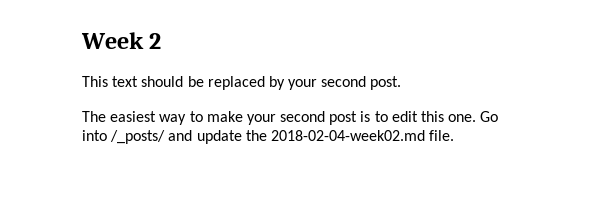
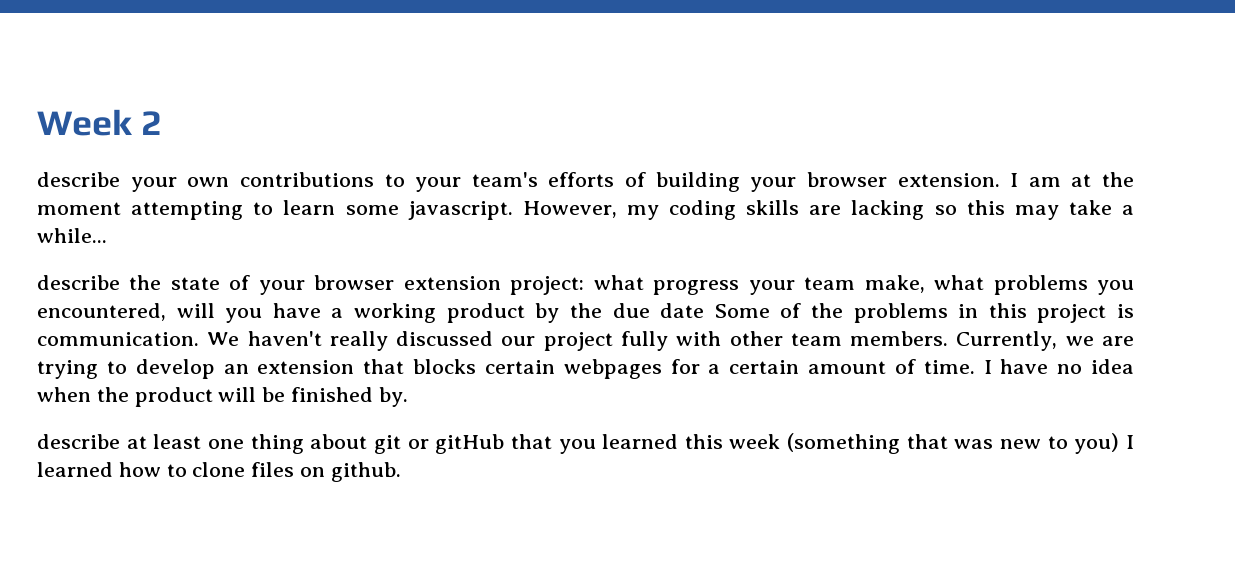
[82,76,402,90] [82,111,499,125] [82,130,455,144] This text should be replaced by your second post. // The easiest way to make your second post is to edit this one. Go into /_posts/ and update the 2018-02-04-week02.md file. -> [37,172,1134,192] [37,200,1134,220] [37,228,107,243] [37,275,1135,295] [37,303,1134,323] [37,331,1135,351] [37,359,1135,379] [37,387,408,407] [37,433,1134,454] [37,462,401,482] describe your own contributions to your team's efforts of building your browser extension. I am at the moment attempting to learn some javascript. However, my coding skills are lacking so this may take a while... // describe the state of your browser extension project: what progress your team make, what problems you encountered, will you have a working product by the due date Some of the problems in this project is communication. We haven't really discussed our project fully with other team members. Currently, we are trying to develop an extension that blocks certain webpages for a certain amount of time. I have no idea when the product will be finished by. // describe at least one thing about git or gitHub that you learned this week (something that was new to you) I learned how to clone files on github.

